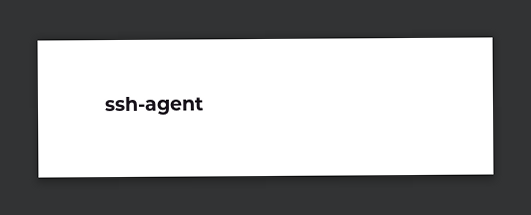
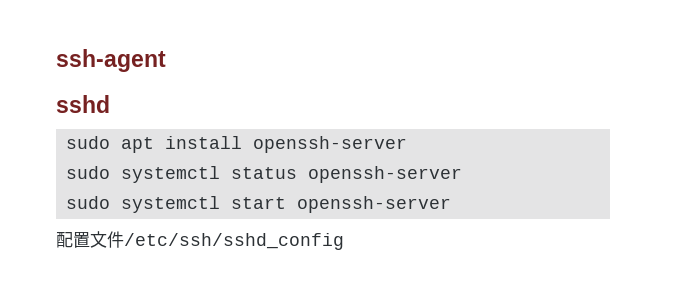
(204, 106) none -> [56,95,110,113] [66,136,408,153] [66,166,463,183] [66,196,452,213] [56,231,344,250] // sshd // sudo apt install openssh-server // sudo systemctl status openssh-server // sudo systemctl start openssh-server // 配置文件/etc/ssh/sshd_config

